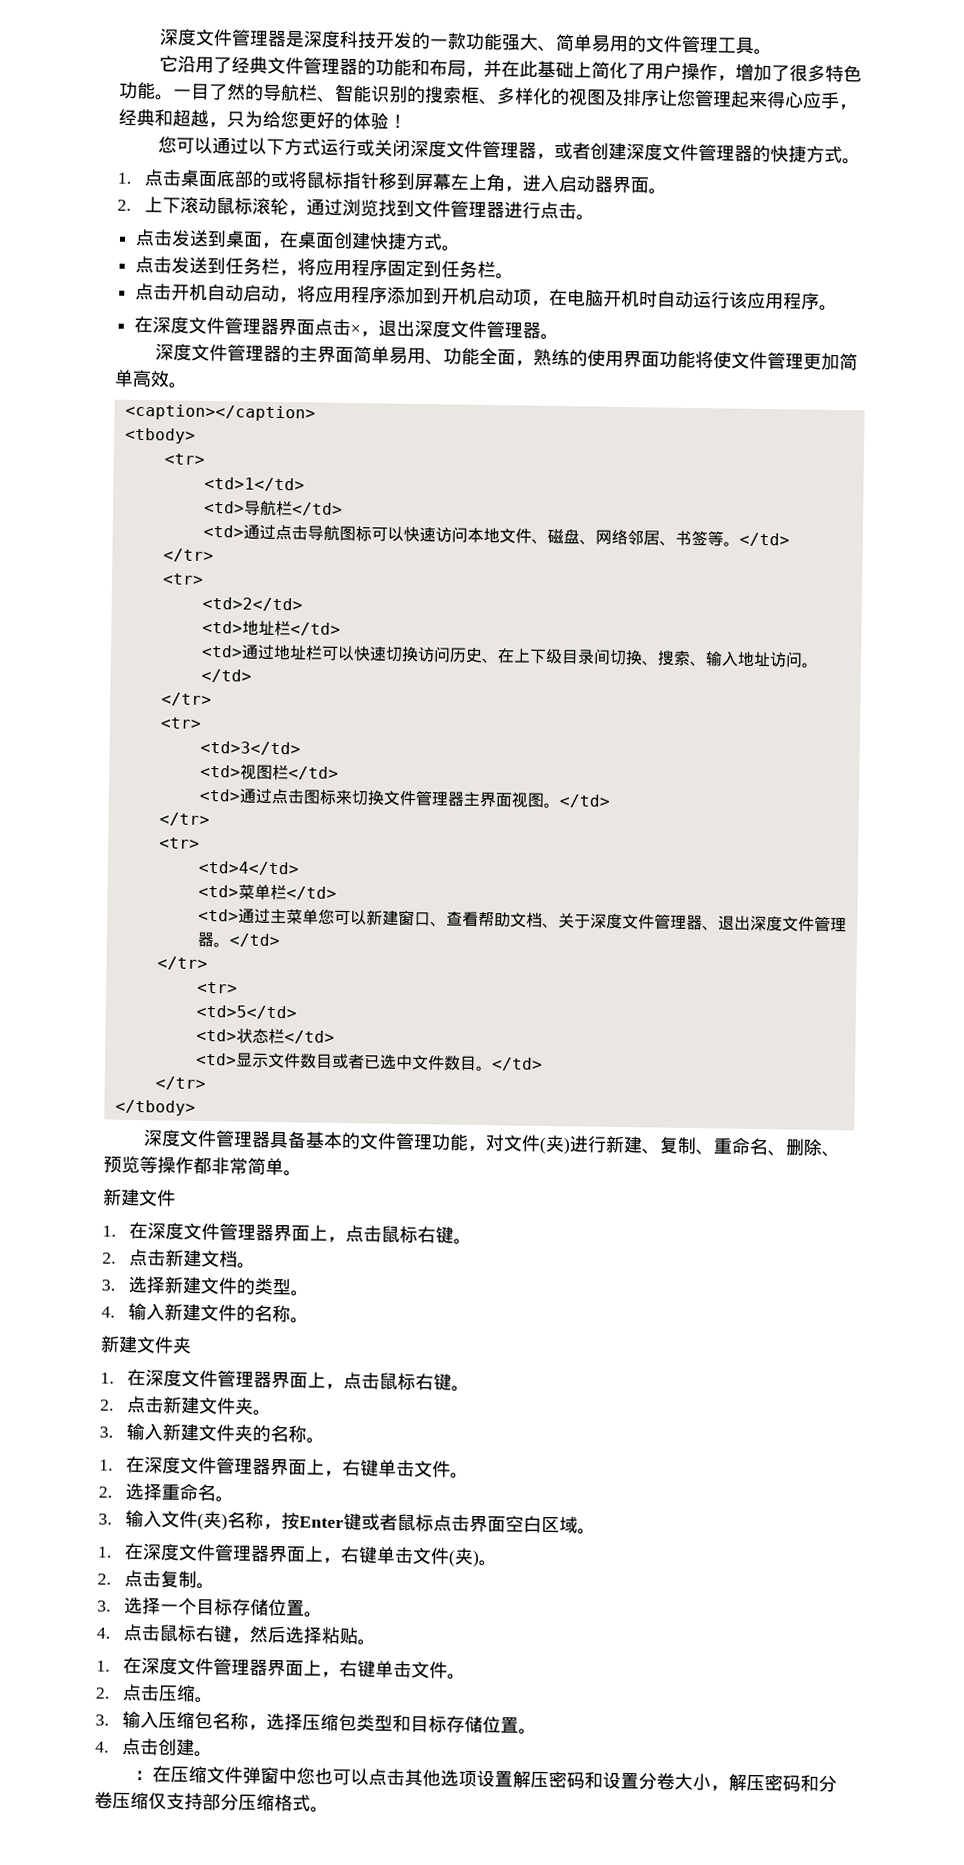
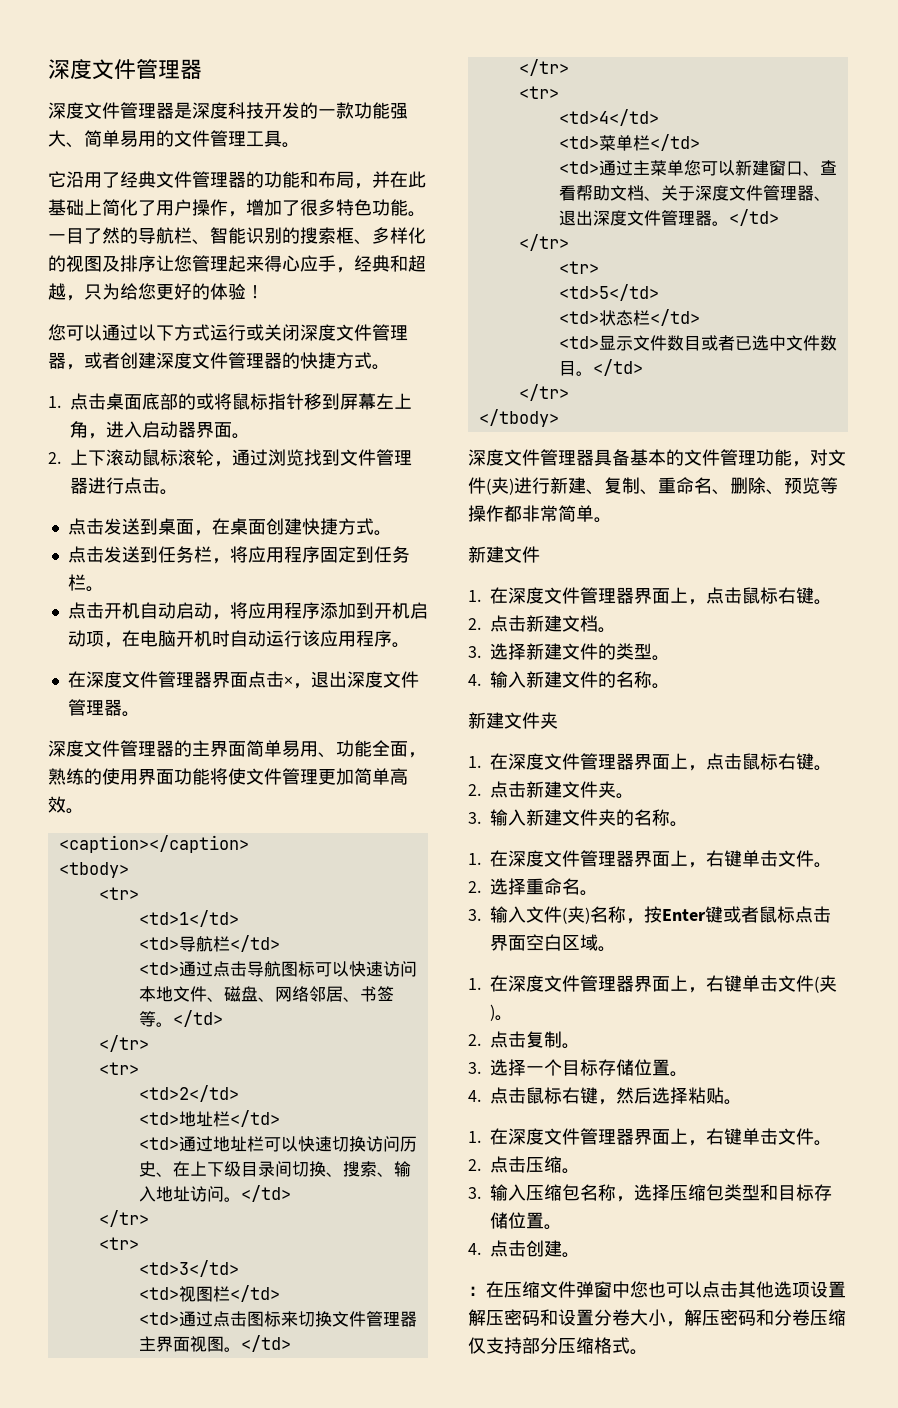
[158,28,287,48] 深度文件管理器 -> [48,59,202,80] [48,102,174,119] 深度文件管理器 // 深度文件管理器

